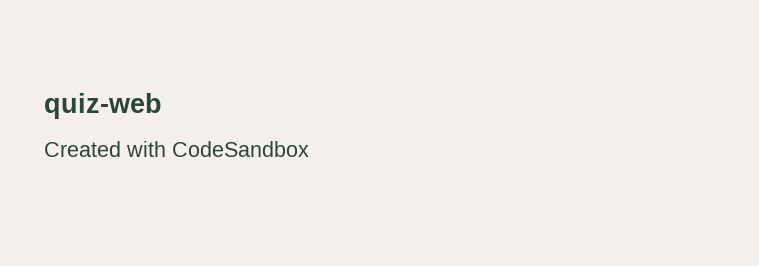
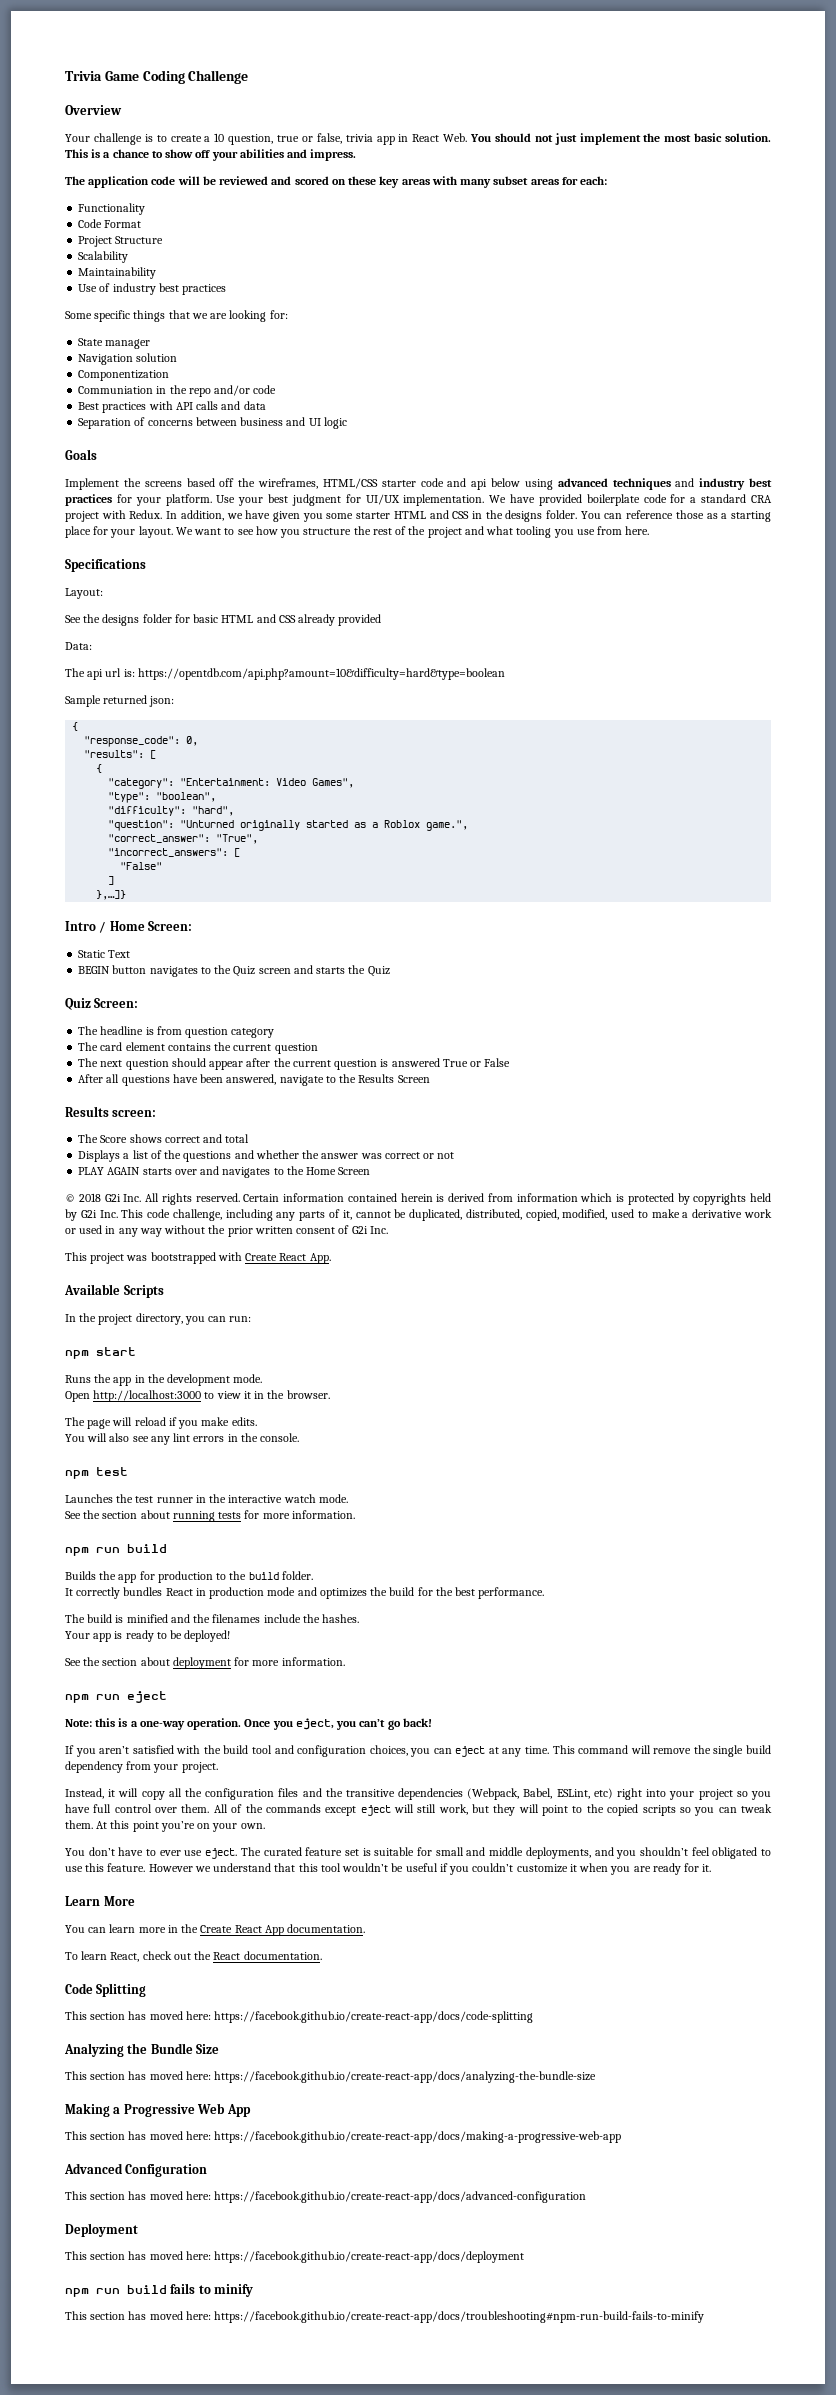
[44,93,162,119] [44,141,309,157] quiz-web // Created with CodeSandbox -> [65,70,249,84] [65,105,122,115] [65,133,771,145] [65,149,357,161] [65,176,608,188] [78,203,146,215] [78,219,142,228] [78,236,164,247] [78,251,129,263] [78,267,157,279] [78,283,227,295] [65,310,288,322] [78,338,151,349] [78,353,178,365] [78,370,170,381] [78,385,277,397] [78,401,266,413] [78,417,347,429] [65,449,97,460] [65,478,772,490] [65,494,773,506] [65,510,772,522] [65,526,650,538] [65,559,146,572] [65,588,103,599] [65,614,382,626] [65,642,92,650] [65,668,505,680] [65,695,175,707] [72,722,79,731] [84,736,199,747] [84,750,157,759] [96,764,103,773] [108,778,355,789] [108,792,217,803] [108,806,235,816] [108,820,469,831] [108,834,259,844] [108,848,241,857] [120,862,163,870] [108,876,115,885] [96,890,127,900] [65,921,193,933] [78,950,131,958] [78,965,390,977] [65,998,139,1010] [78,1026,275,1038] [78,1042,318,1054] [78,1058,511,1070] [78,1074,430,1086] [65,1106,157,1117] [78,1134,250,1143] [78,1150,455,1162] [78,1166,371,1178] [65,1193,771,1205] [65,1209,772,1221] [65,1225,388,1237] [65,1252,331,1264] [64,1284,164,1298] [65,1313,252,1325] [65,1347,136,1359] [65,1374,263,1386] [65,1390,330,1402] [65,1417,257,1429] [65,1433,300,1445] [65,1467,128,1479] [65,1494,348,1503] [65,1510,355,1522] [65,1544,167,1556] [65,1571,313,1583] [65,1587,545,1599] [65,1614,360,1623] [65,1630,231,1642] [65,1657,345,1669] [65,1691,167,1703] [65,1718,432,1730] [65,1745,772,1757] [65,1761,218,1773] [65,1788,771,1800] [65,1804,773,1816] [65,1820,265,1832] [65,1847,771,1859] [65,1863,712,1875] [65,1896,135,1906] [65,1924,366,1936] [65,1951,322,1962] [65,1983,147,1997] [65,2011,534,2023] [64,2043,220,2057] [65,2071,597,2083] [65,2103,251,2117] [65,2131,622,2143] [64,2163,208,2177] [65,2191,587,2203] [65,2223,138,2237] [65,2251,525,2263] [65,2283,254,2297] [65,2311,705,2323] Trivia Game Coding Challenge // Overview // Your challenge is to create a 10 question, true or false, trivia app in React Web. You should not just implement the most basic solution. This is a chance to show off your abilities and impress. // The application code will be reviewed and scored on these key areas with many subset areas for each: // Functionality // Code Format // Project Structure // Scalability // Maintainability // Use of industry best practices // Some specific things that we are looking for: // State manager // Navigation solution // Componentization // Communiation in the repo and/or code // Best practices with API calls and data // Separation of concerns between business and UI logic // Goals // Implement the screens based off the wireframes, HTML/CSS starter code and api below using advanced techniques and industry best practices for your platform. Use your best judgment for UI/UX implementation. We have provided boilerplate code for a standard CRA project with Redux. In addition, we have given you some starter HTML and CSS in the designs folder. You can reference those as a starting place for your layout. We want to see how you structure the rest of the project and what tooling you use from here. // Specifications // Layout: // See the designs folder for basic HTML and CSS already provided // Data: // The api url is: https://opentdb.com/api.php?amount=10&difficulty=hard&type=boolean // Sample returned json: // { // "response_code": 0, // "results": [ // { // "category": "Entertainment: Video Games", // "type": "boolean", // "difficulty": "hard", // "question": "Unturned originally started as a Roblox game.", // "correct_answer": "True", // "incorrect_answers": [ // "False" // ] // },…]} // Intro / Home Screen: // Static Text // BEGIN button navigates to the Quiz screen and starts the Quiz // Quiz Screen: // The headline is from question category // The card element contains the current question // The next question should appear after the current question is answered True or False // After all questions have been answered, navigate to the Results Screen // Results screen: // The Score shows correct and total // Displays a list of the questions and whether the answer was correct or not // PLAY AGAIN starts over and navigates to the Home Screen // © 2018 G2i Inc. All rights reserved. Certain information contained herein is derived from information which is protected by copyrights held by G2i Inc. This code challenge, including any parts of it, cannot be duplicated, distributed, copied, modified, used to make a derivative work or used in any way without the prior written consent of G2i Inc. // This project was bootstrapped with Create React App. // Available Scripts // In the project directory, you can run: // npm start // Runs the app in the development mode. // Open http://localhost:3000 to view it in the browser. // The page will reload if you make edits. // You will also see any lint errors in the console. // npm test // Launches the test runner in the interactive watch mode. // See the section about running tests for more information. // npm run build // Builds the app for production to the build folder. // It correctly bundles React in production mode and optimizes the build for the best performance. // The build is minified and the filenames include the hashes. // Your app is ready to be deployed! // See the section about deployment for more information. // npm run eject // Note: this is a one-way operation. Once you eject, you can’t go back! // If you aren’t satisfied with the build tool and configuration choices, you can eject at any time. This command will remove the single build dependency from your project. // Instead, it will copy all the configuration files and the transitive dependencies (Webpack, Babel, ESLint, etc) right into your project so you have full control over them. All of the commands except eject will still work, but they will point to the copied scripts so you can tweak them. At this point you’re on your own. // You don’t have to ever use eject. The curated feature set is suitable for small and middle deployments, and you shouldn’t feel obligated to use this feature. However we understand that this tool wouldn’t be useful if you couldn’t customize it when you are ready for it. // Learn More // You can learn more in the Create React App documentation. // To learn React, check out the React documentation. // Code Splitting // This section has moved here: https://facebook.github.io/create-react-app/docs/code-splitting // Analyzing the Bundle Size // This section has moved here: https://facebook.github.io/create-react-app/docs/analyzing-the-bundle-size // Making a Progressive Web App // This section has moved here: https://facebook.github.io/create-react-app/docs/making-a-progressive-web-app // Advanced Configuration // This section has moved here: https://facebook.github.io/create-react-app/docs/advanced-configuration // Deployment // This section has moved here: https://facebook.github.io/create-react-app/docs/deployment // npm run build fails to minify // This section has moved here: https://facebook.github.io/create-react-app/docs/troubleshooting#npm-run-build-fails-to-minify

